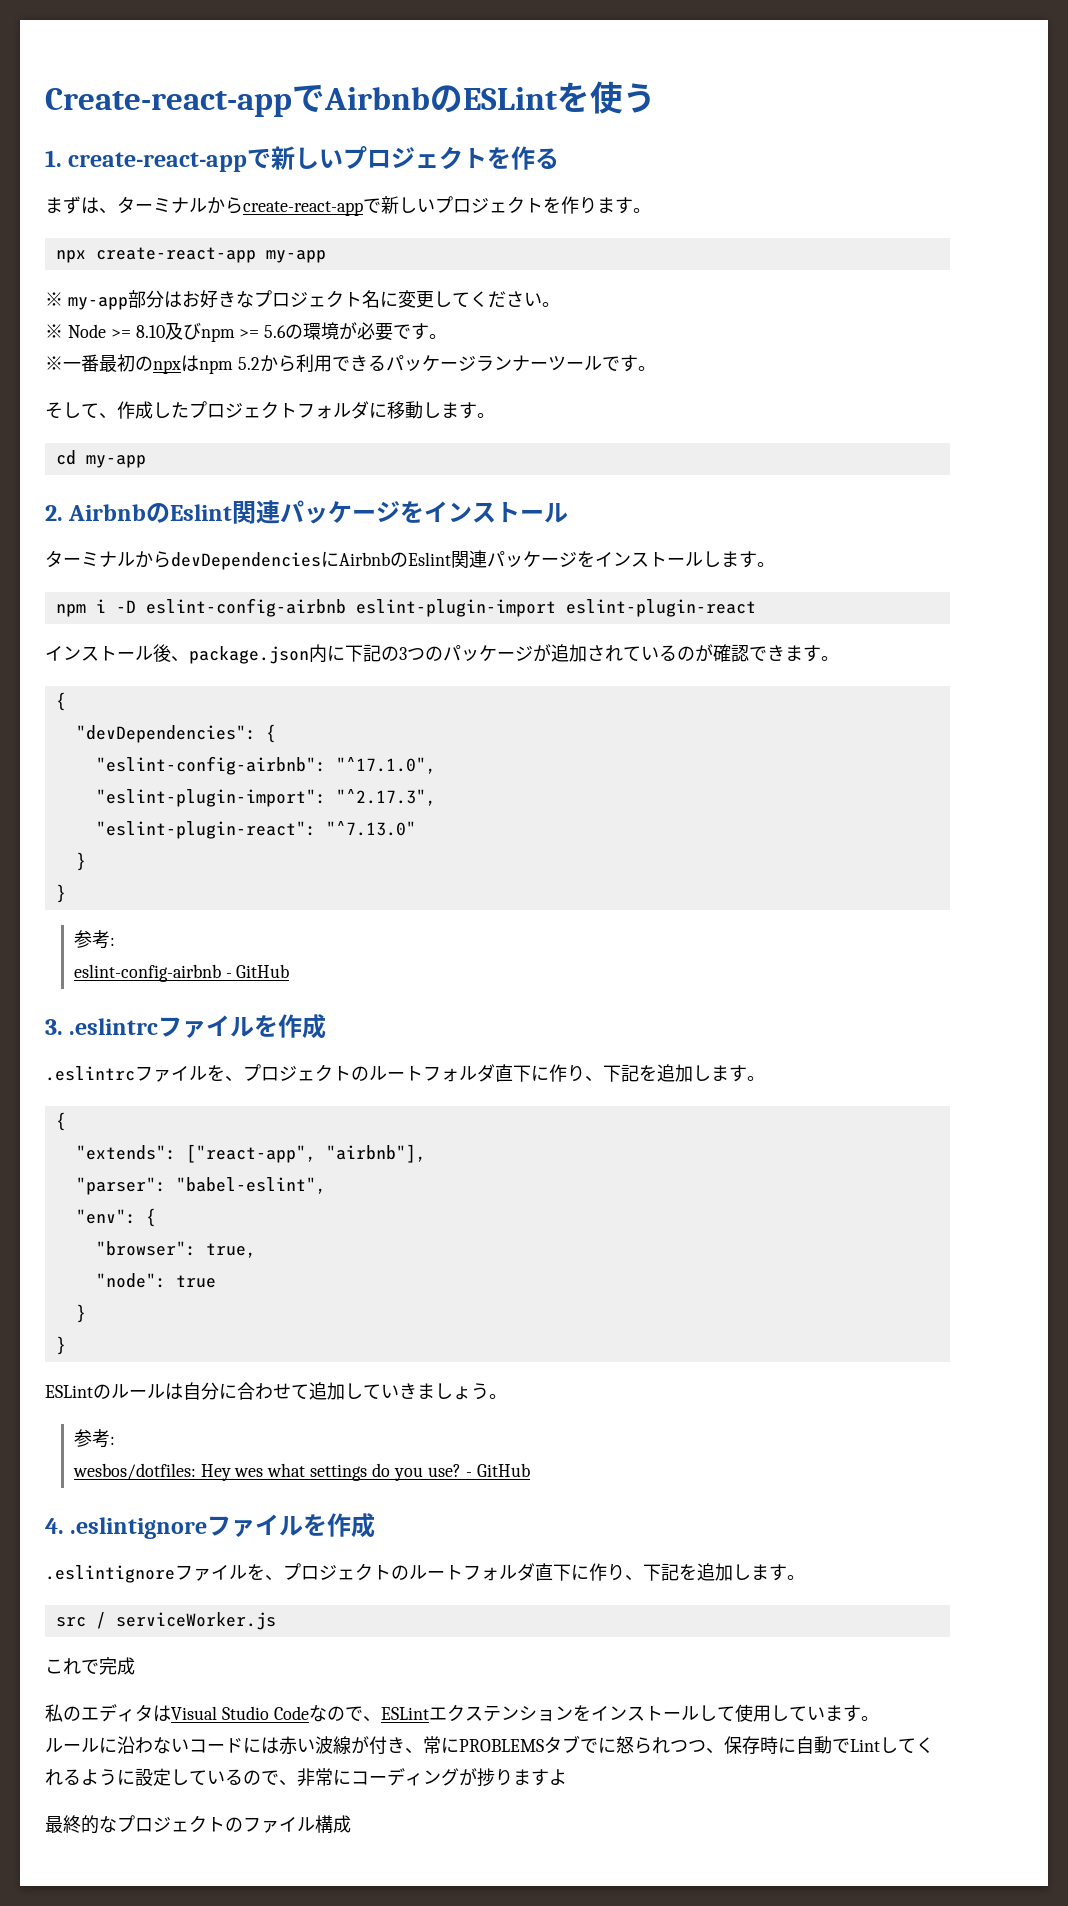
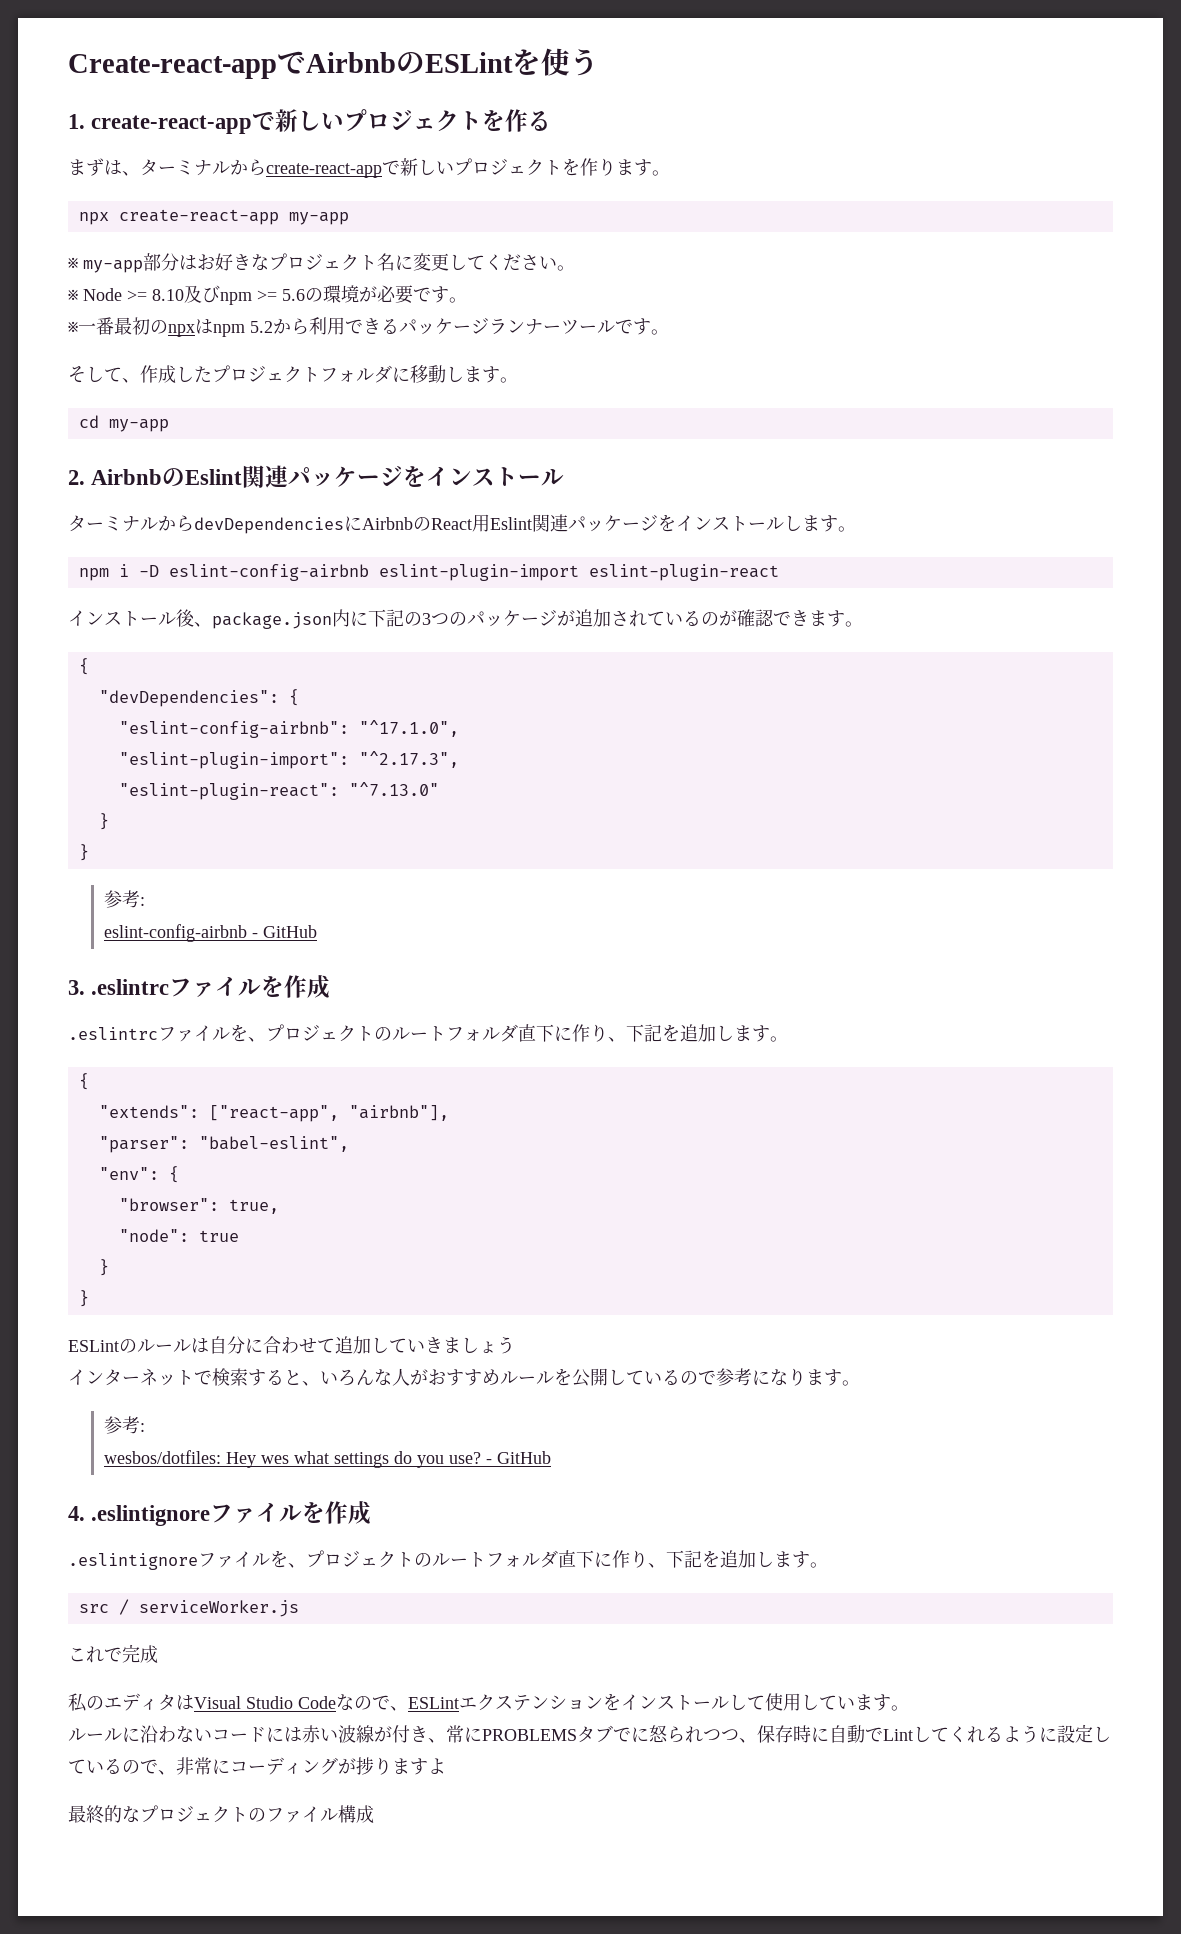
(408, 559) none -> [431,514,490,532] React用
(489, 1391) none -> [68,1368,842,1387] // インターネットで検索すると、いろんな人がおすすめルールを公開しているので参考になります

